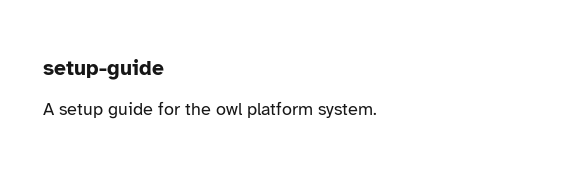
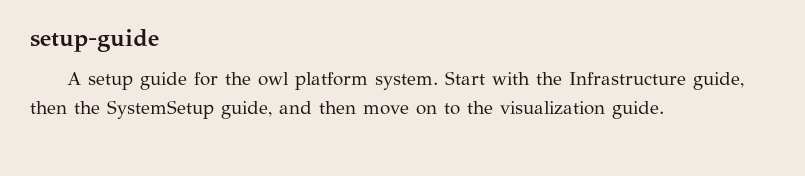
(377, 111) none -> [445,71,745,90] [30,100,664,119] Start with the Infrastructure guide, then the SystemSetup guide, and then move on to the visualization guide.

